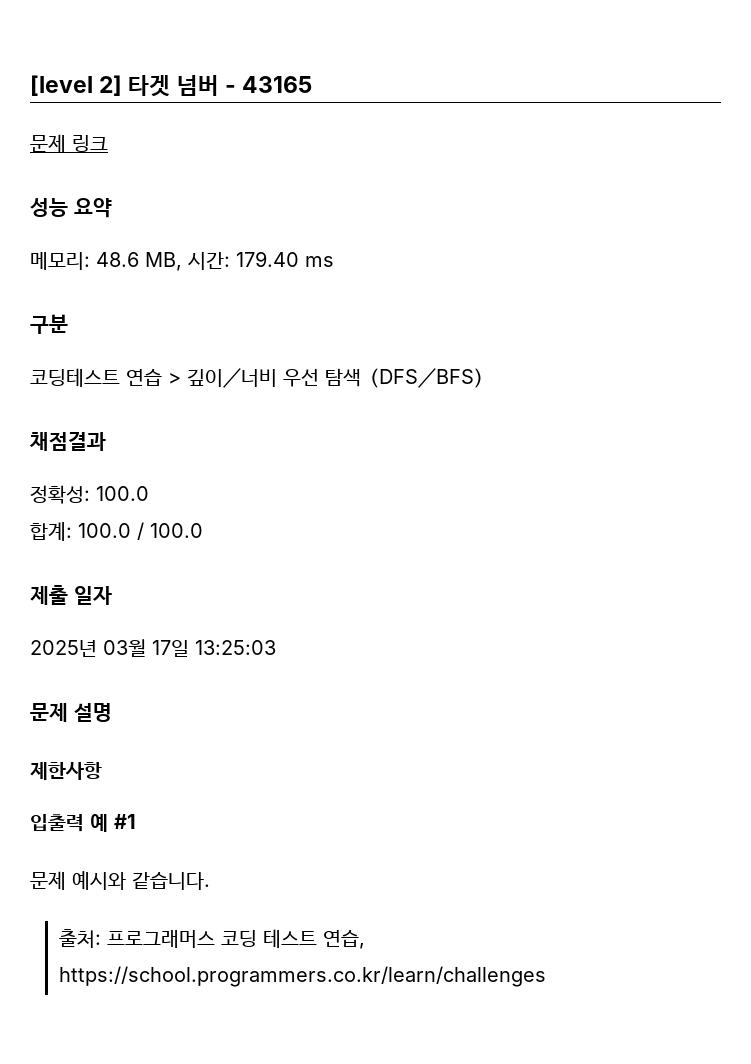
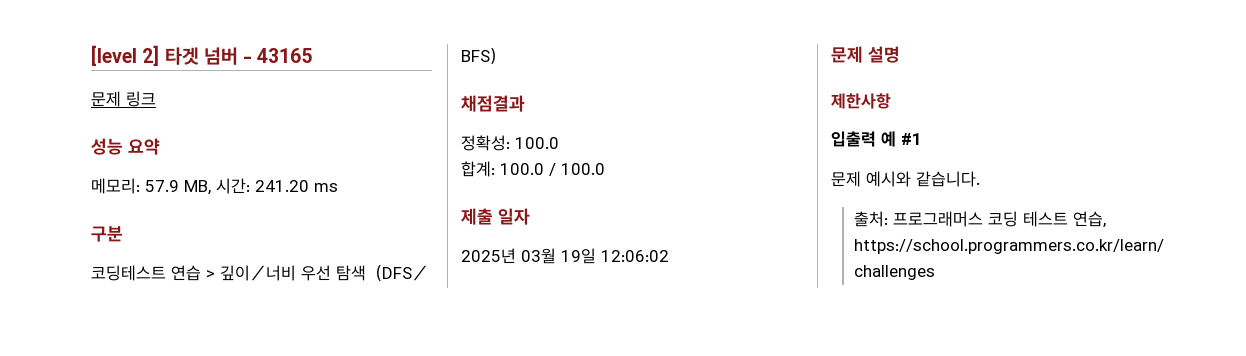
[96,252,139,267] 48.6 -> [145,180,179,192] 57.9
[236,251,299,267] 179.40 -> [255,180,309,192] 241.20
[152,640,276,657] 17일 13:25:03 -> [561,248,669,264] 19일 12:06:02

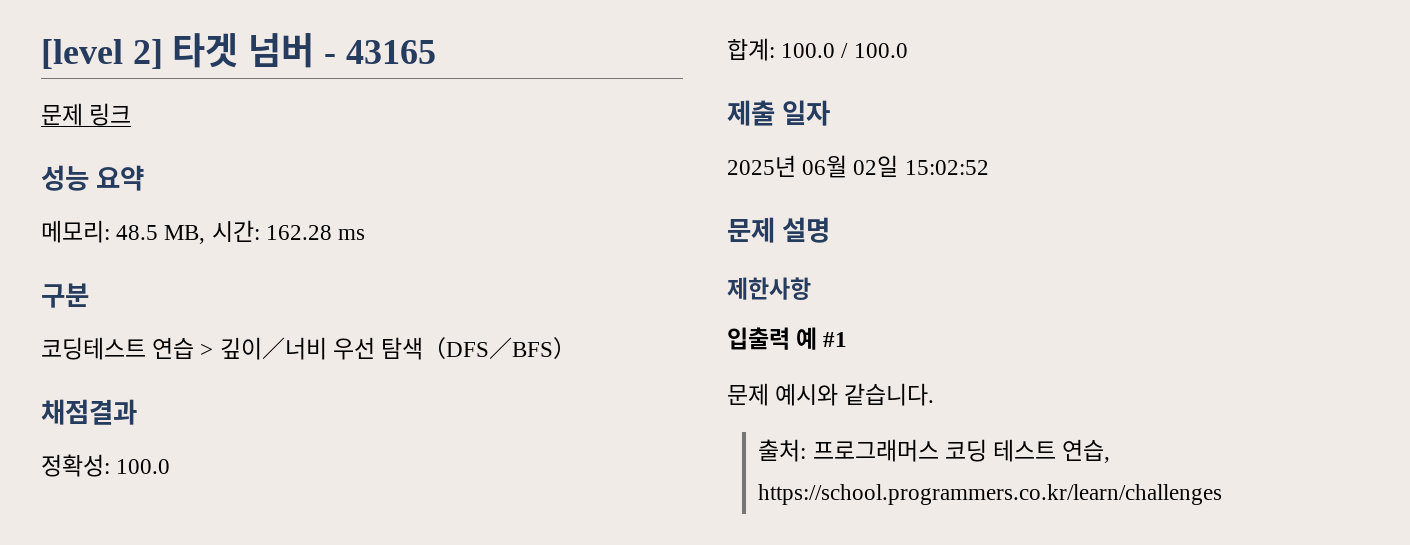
[145,180,179,192] 57.9 -> [116,225,159,240] 48.5
[255,180,309,192] 241.20 -> [265,225,332,240] 162.28
[521,248,669,264] 03월 19일 12:06:02 -> [802,155,989,178] 06월 02일 15:02:52

